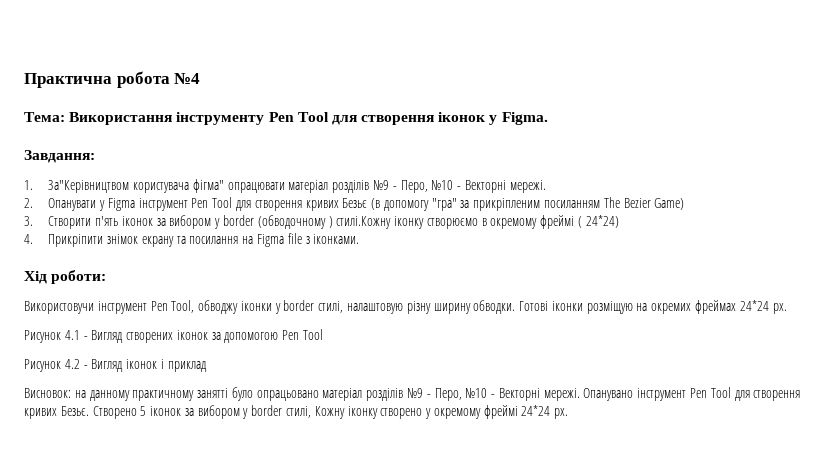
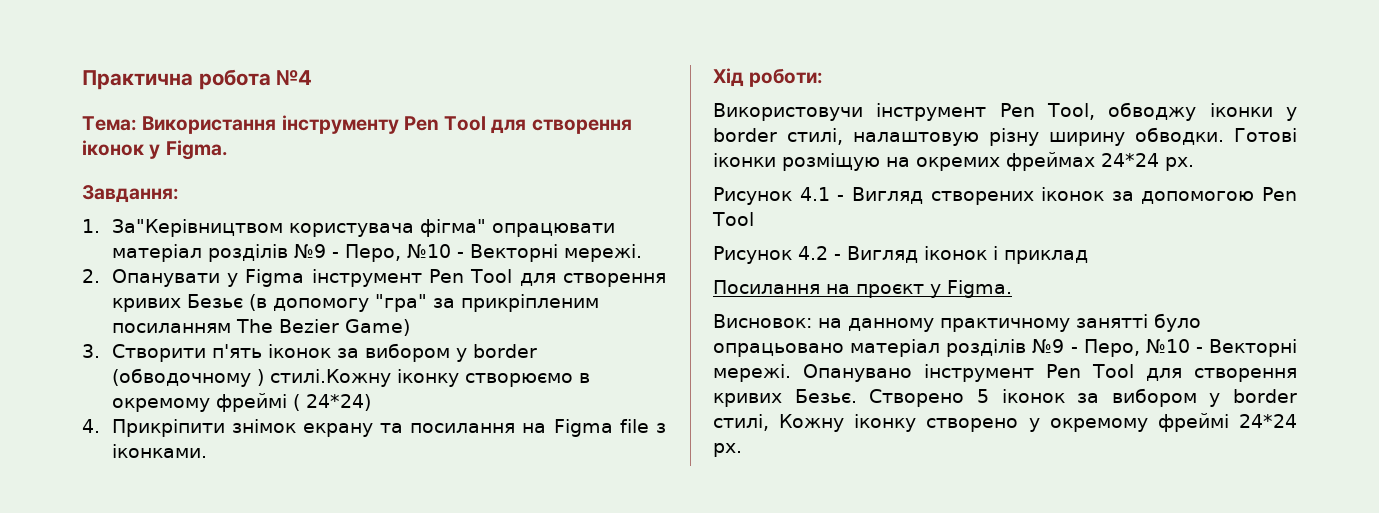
(207, 366) none -> [713,280,1012,298] // Посилання на проєкт у Figma.

